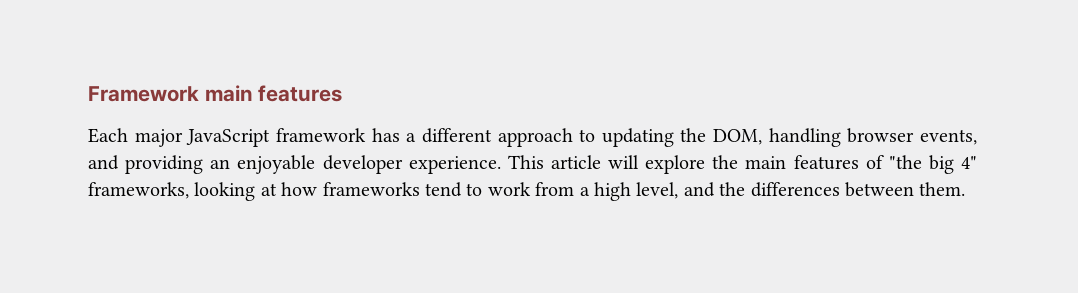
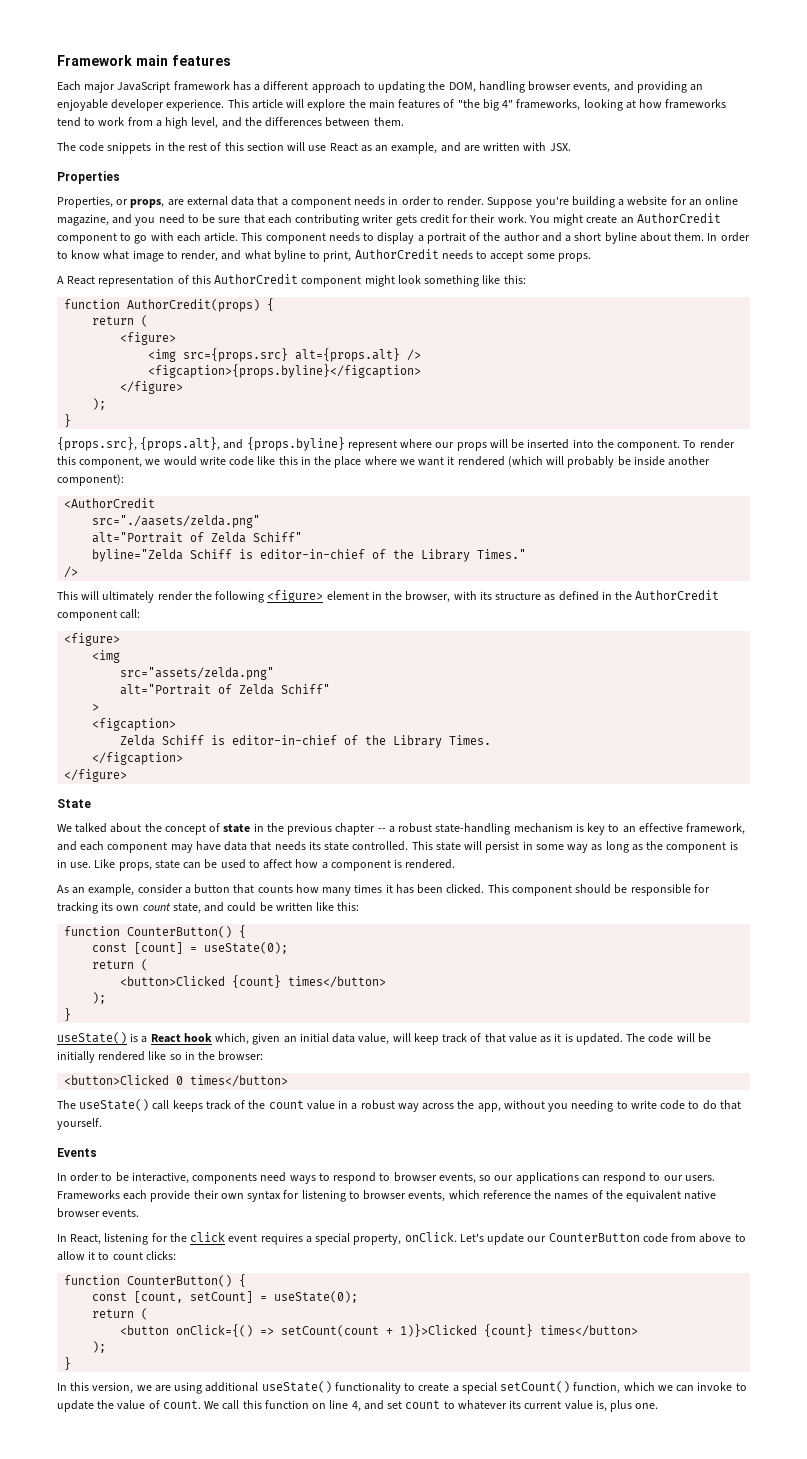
(966, 189) none -> [57,142,571,154] [57,171,120,184] [57,196,739,208] [57,213,721,226] [57,232,750,244] [57,249,591,262] [57,274,526,287] [64,298,275,312] [92,315,149,327] [120,332,177,345] [148,348,422,362] [148,364,422,378] [120,381,184,394] [92,398,107,410] [64,414,72,427] [57,437,735,451] [57,456,711,468] [57,474,124,486] [64,498,156,508] [92,515,261,528] [92,532,303,543] [92,549,527,562] [64,566,79,578] [57,590,720,603] [57,609,141,621] [64,633,121,646] [92,650,121,663] [120,667,275,680] [120,684,331,695] [92,704,100,711] [92,718,177,731] [120,735,492,748] [92,752,184,765] [64,769,128,782] [57,799,91,808] [57,823,746,835] [57,841,738,853] [57,859,456,871] [57,884,710,896] [57,902,360,914] [64,925,247,938] [92,942,289,954] [92,959,149,971] [120,975,387,988] [92,992,107,1004] [64,1008,72,1021] [57,1032,711,1045] [57,1051,264,1063] [64,1075,289,1087] [57,1099,741,1112] [57,1118,102,1130] [57,1148,97,1157] [57,1172,715,1184] [57,1190,717,1202] [57,1208,140,1218] [57,1232,746,1245] [57,1251,176,1261] [64,1274,247,1287] [92,1291,359,1303] [92,1308,149,1320] [120,1324,639,1337] [92,1341,107,1353] [64,1357,72,1370] [57,1381,747,1394] [57,1400,659,1412] // The code snippets in the rest of this section will use React as an example, and are written with JSX. // Properties // Properties, or props, are external data that a component needs in order to render. Suppose you're building a website for an online magazine, and you need to be sure that each contributing writer gets credit for their work. You might create an AuthorCredit component to go with each article. This component needs to display a portrait of the author and a short byline about them. In order to know what image to render, and what byline to print, AuthorCredit needs to accept some props. // A React representation of this AuthorCredit component might look something like this: // function AuthorCredit(props) { // return ( // <figure> // <img src={props.src} alt={props.alt} /> // <figcaption>{props.byline}</figcaption> // </figure> // ); // } // {props.src}, {props.alt}, and {props.byline} represent where our props will be inserted into the component. To render this component, we would write code like this in the place where we want it rendered (which will probably be inside another component): // <AuthorCredit // src="./aasets/zelda.png" // alt="Portrait of Zelda Schiff" // byline="Zelda Schiff is editor-in-chief of the Library Times." // /> // This will ultimately render the following <figure> element in the browser, with its structure as defined in the AuthorCredit component call: // <figure> // <img // src="assets/zelda.png" // alt="Portrait of Zelda Schiff" // > // <figcaption> // Zelda Schiff is editor-in-chief of the Library Times. // </figcaption> // </figure> // State // We talked about the concept of state in the previous chapter -- a robust state-handling mechanism is key to an effective framework, and each component may have data that needs its state controlled. This state will persist in some way as long as the component is in use. Like props, state can be used to affect how a component is rendered. // As an example, consider a button that counts how many times it has been clicked. This component should be responsible for tracking its own count state, and could be written like this: // function CounterButton() { // const [count] = useState(0); // return ( // <button>Clicked {count} times</button> // ); // } // useState() is a React hook which, given an initial data value, will keep track of that value as it is updated. The code will be initially rendered like so in the browser: // <button>Clicked 0 times</button> // The useState() call keeps track of the count value in a robust way across the app, without you needing to write code to do that yourself. // Events // In order to be interactive, components need ways to respond to browser events, so our applications can respond to our users. Frameworks each provide their own syntax for listening to browser events, which reference the names of the equivalent native browser events. // In React, listening for the click event requires a special property, onClick. Let's update our CounterButton code from above to allow it to count clicks: // function CounterButton() { // const [count, setCount] = useState(0); // return ( // <button onClick={() => setCount(count + 1)}>Clicked {count} times</button> // ); // } // In this version, we are using additional useState() functionality to create a special setCount() function, which we can invoke to update the value of count. We call this function on line 4, and set count to whatever its current value is, plus one.

